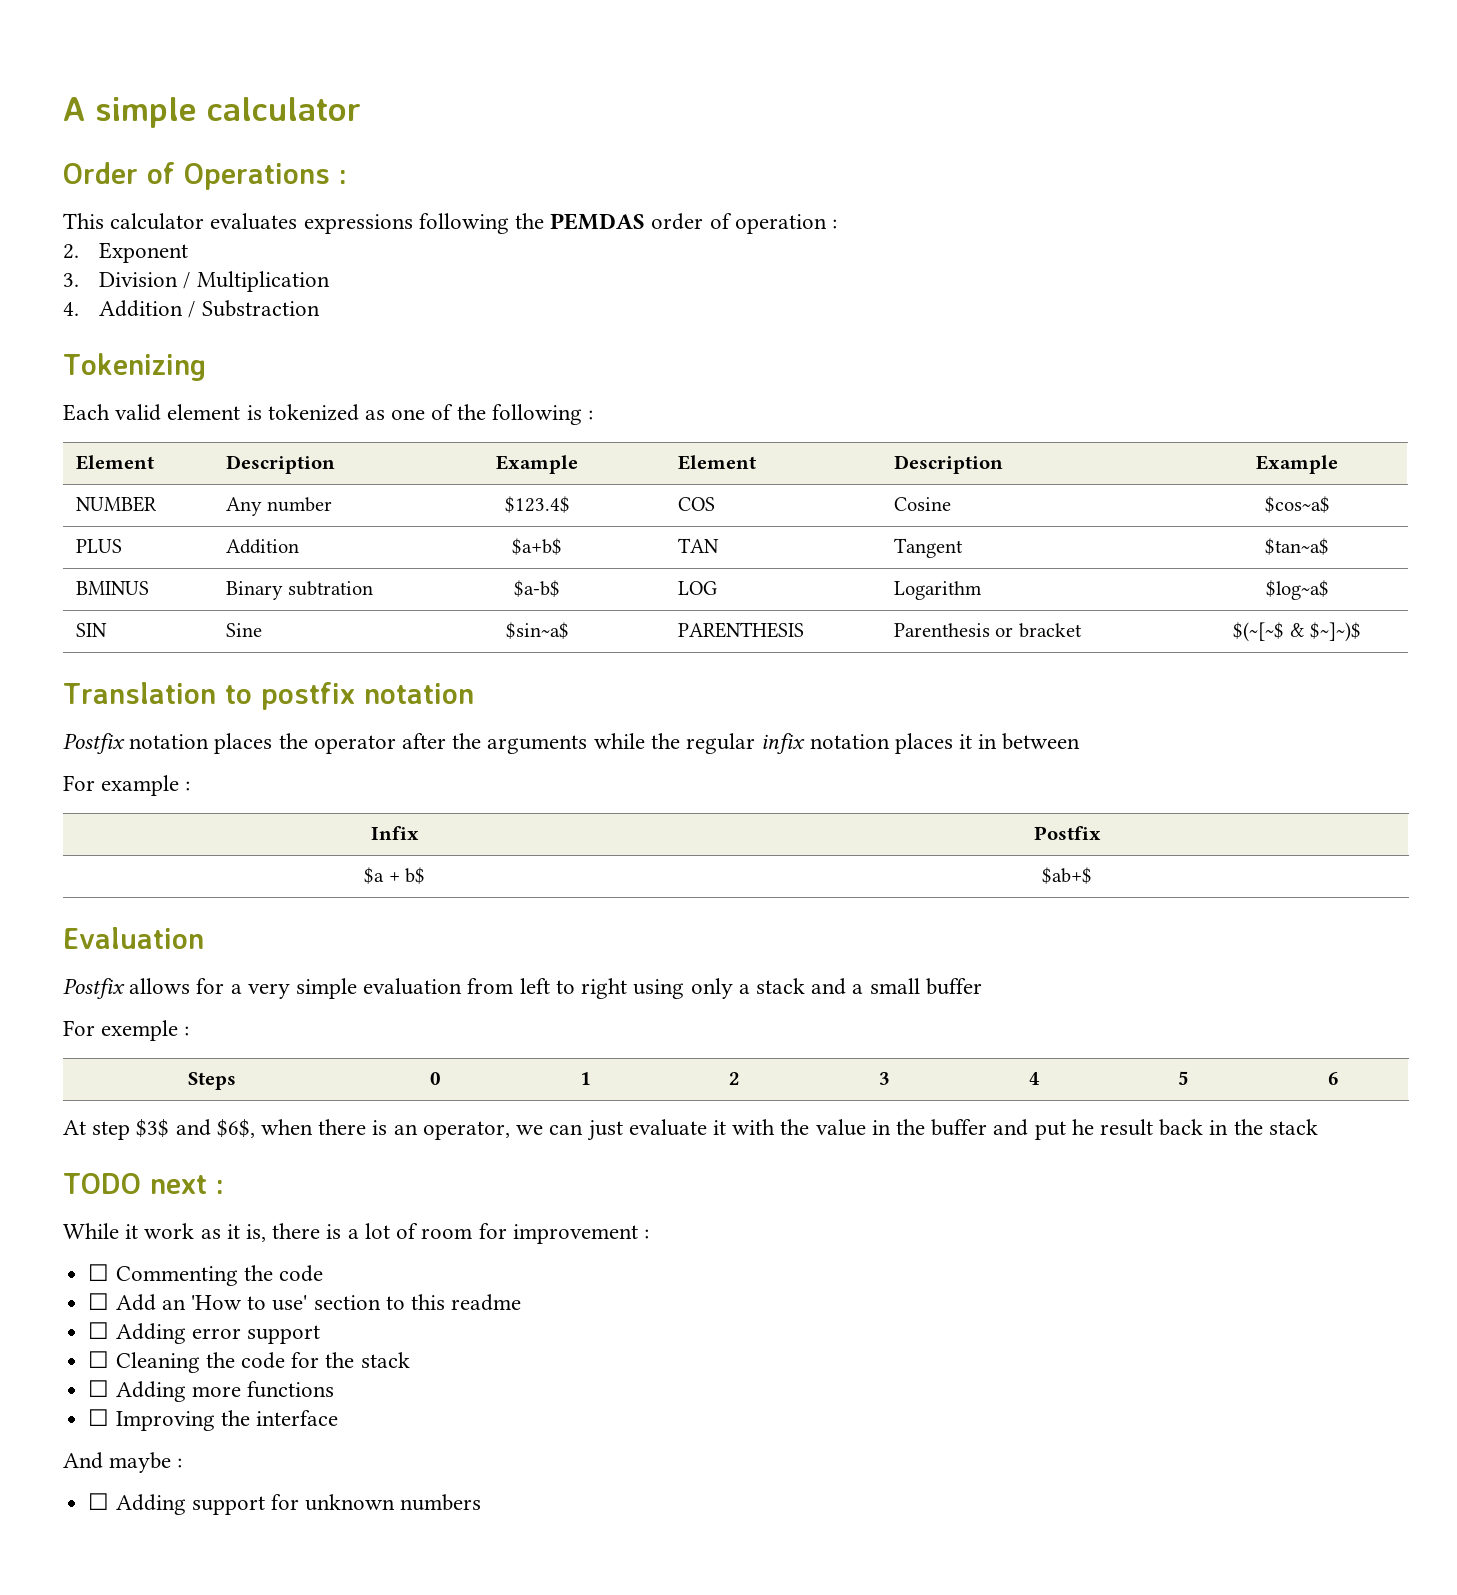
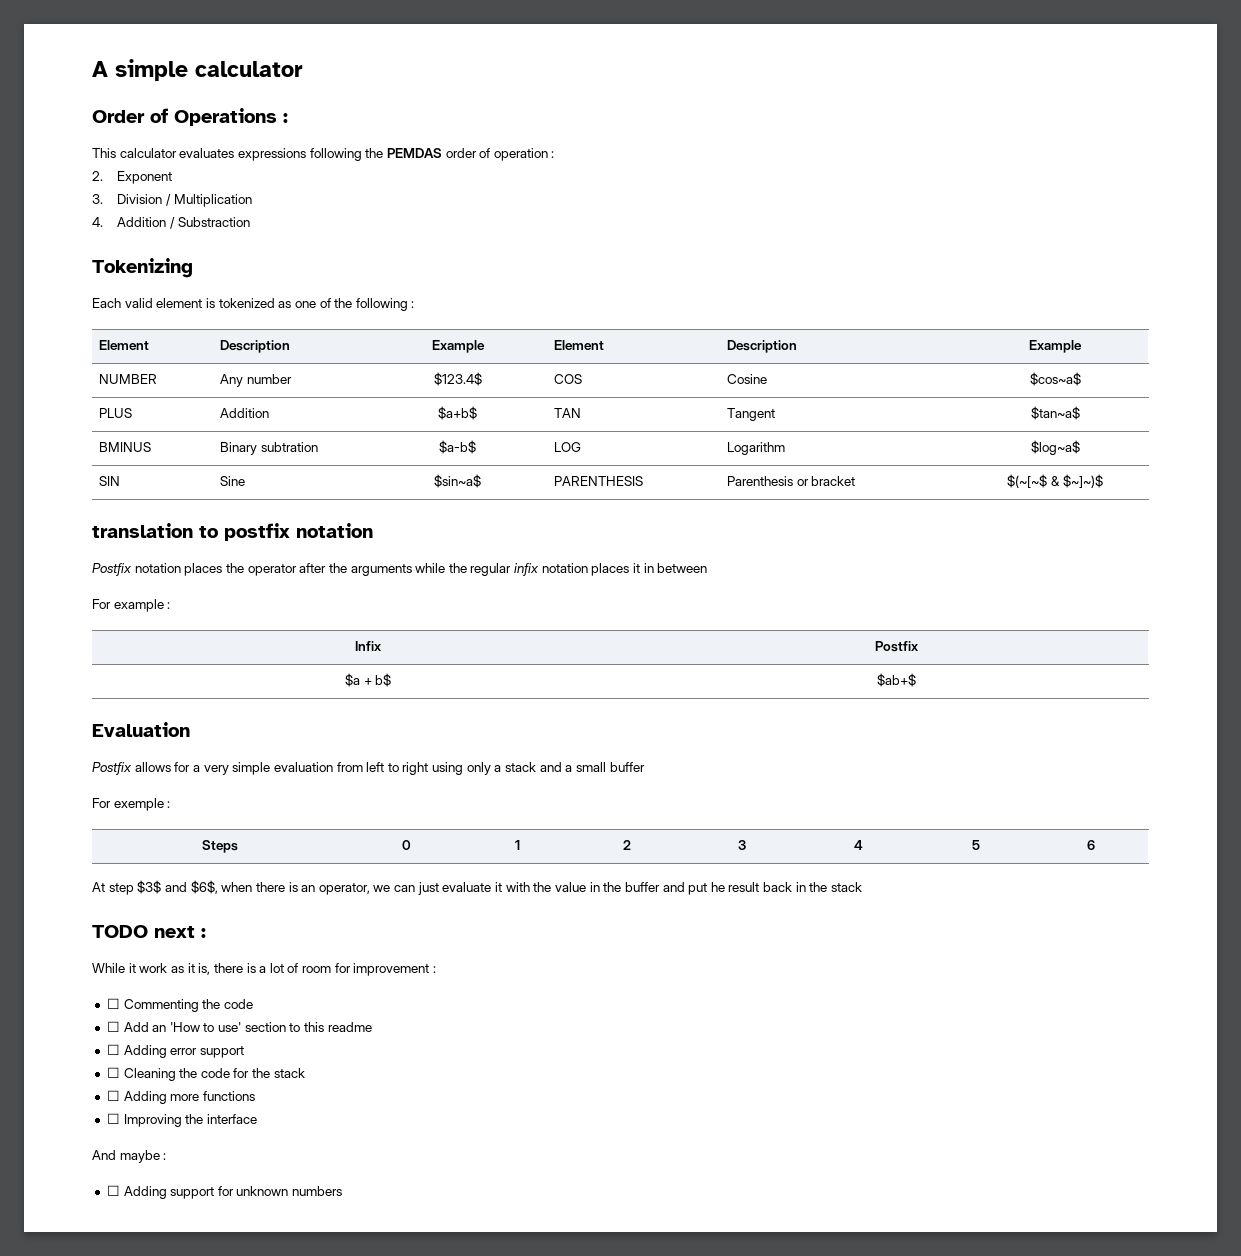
[63,682,216,704] Translation -> [92,523,193,538] translation

